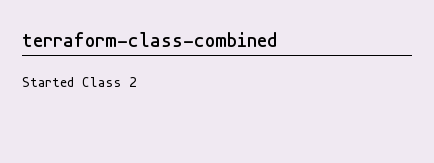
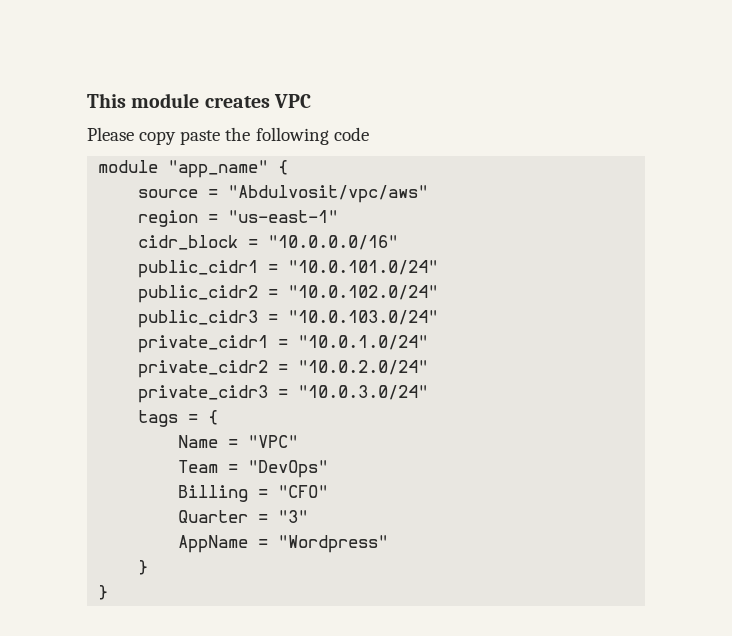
[22,32,277,47] [22,77,137,87] terraform-class-combined // Started Class 2 -> [87,93,312,108] [87,127,369,145] [98,160,289,178] [138,185,429,203] [138,210,339,227] [138,235,399,250] [138,260,439,278] [138,285,439,303] [138,310,439,328] [138,335,429,353] [138,360,429,378] [138,385,429,403] [138,410,219,427] [178,435,299,448] [178,460,329,478] [178,485,329,502] [178,510,309,523] [178,535,389,553] [138,560,149,575] [98,585,109,600] This module creates VPC // Please copy paste the following code // module "app_name" { // source = "Abdulvosit/vpc/aws" // region = "us-east-1" // cidr_block = "10.0.0.0/16" // public_cidr1 = "10.0.101.0/24" // public_cidr2 = "10.0.102.0/24" // public_cidr3 = "10.0.103.0/24" // private_cidr1 = "10.0.1.0/24" // private_cidr2 = "10.0.2.0/24" // private_cidr3 = "10.0.3.0/24" // tags = { // Name = "VPC" // Team = "DevOps" // Billing = "CFO" // Quarter = "3" // AppName = "Wordpress" // } // }

